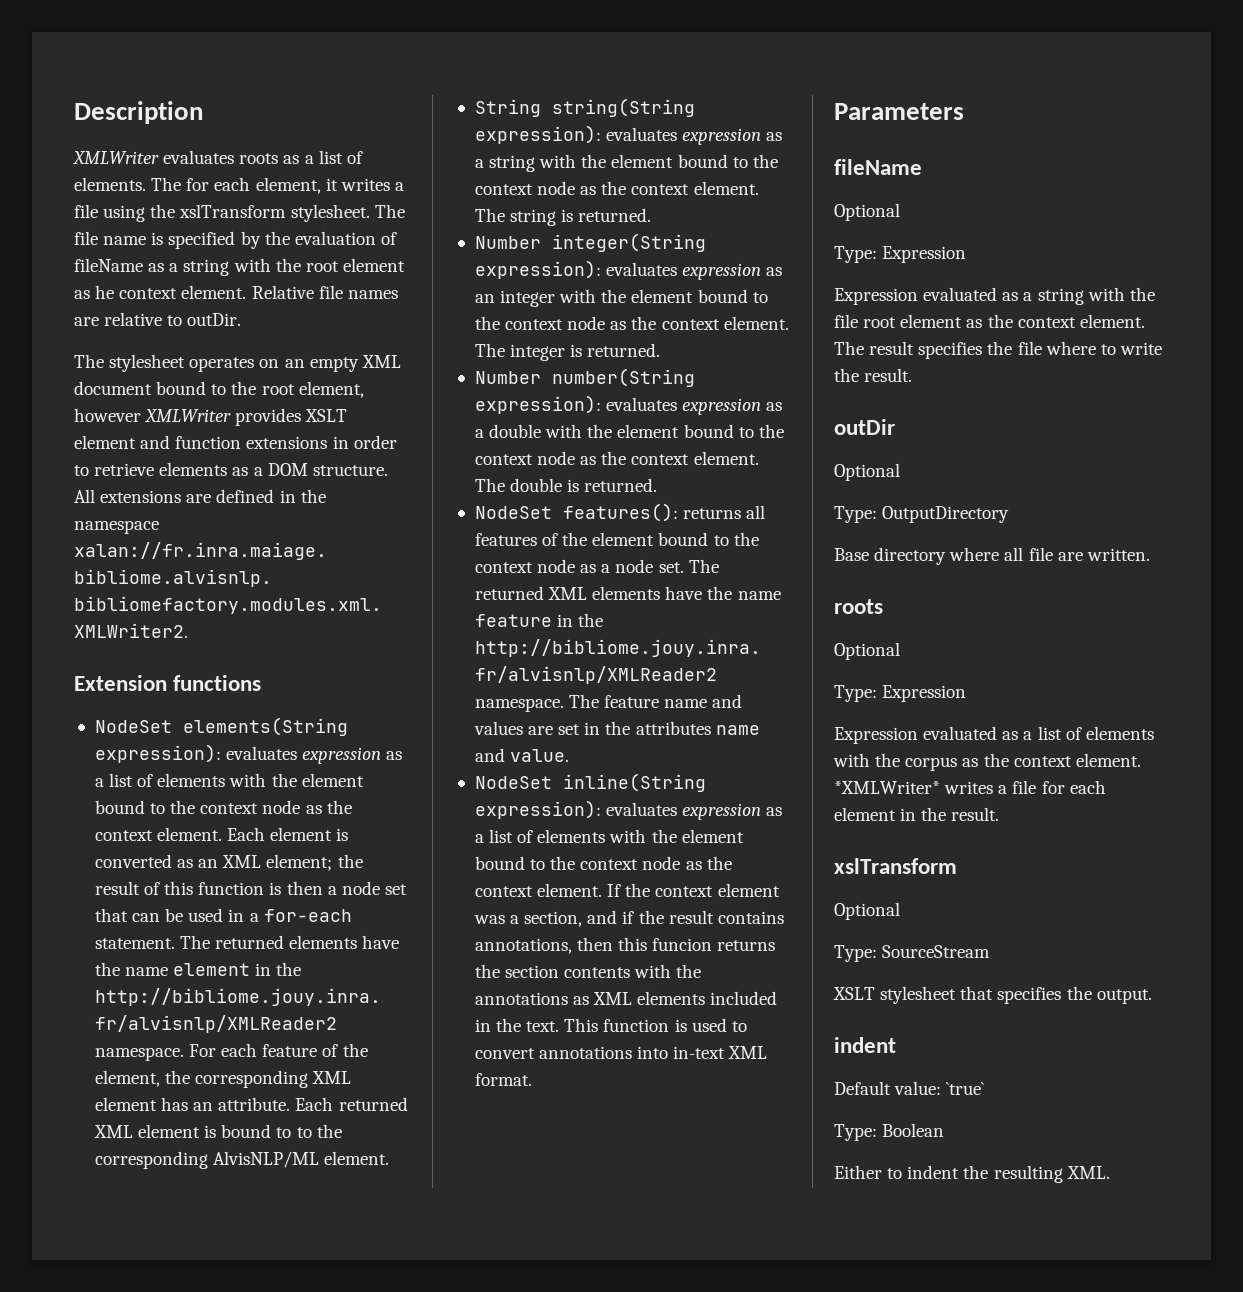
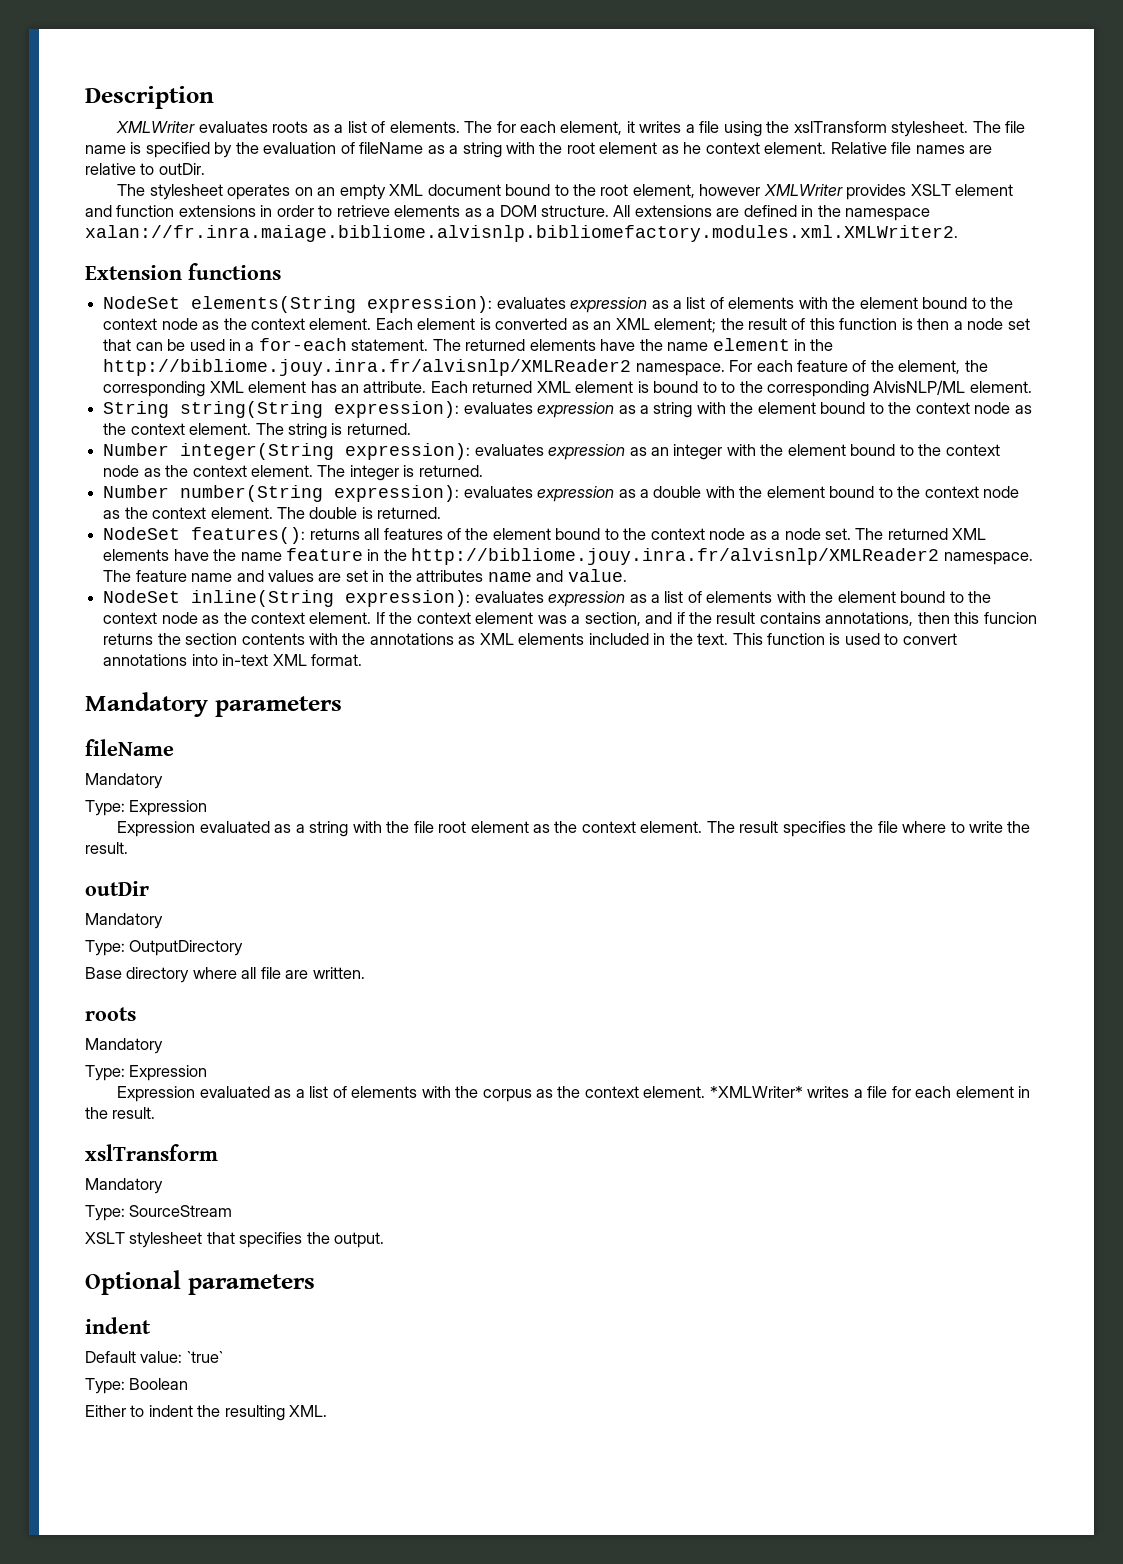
[834,103,964,120] Parameters -> [85,692,342,717] Mandatory parameters
[834,203,900,221] Optional -> [85,773,163,789] Mandatory
[834,463,900,481] Optional -> [85,913,163,929] Mandatory
[834,642,900,660] Optional -> [85,1038,163,1054] Mandatory
[834,902,900,920] Optional -> [85,1178,163,1194] Mandatory
(1152, 996) none -> [85,1270,315,1295] // Optional parameters

